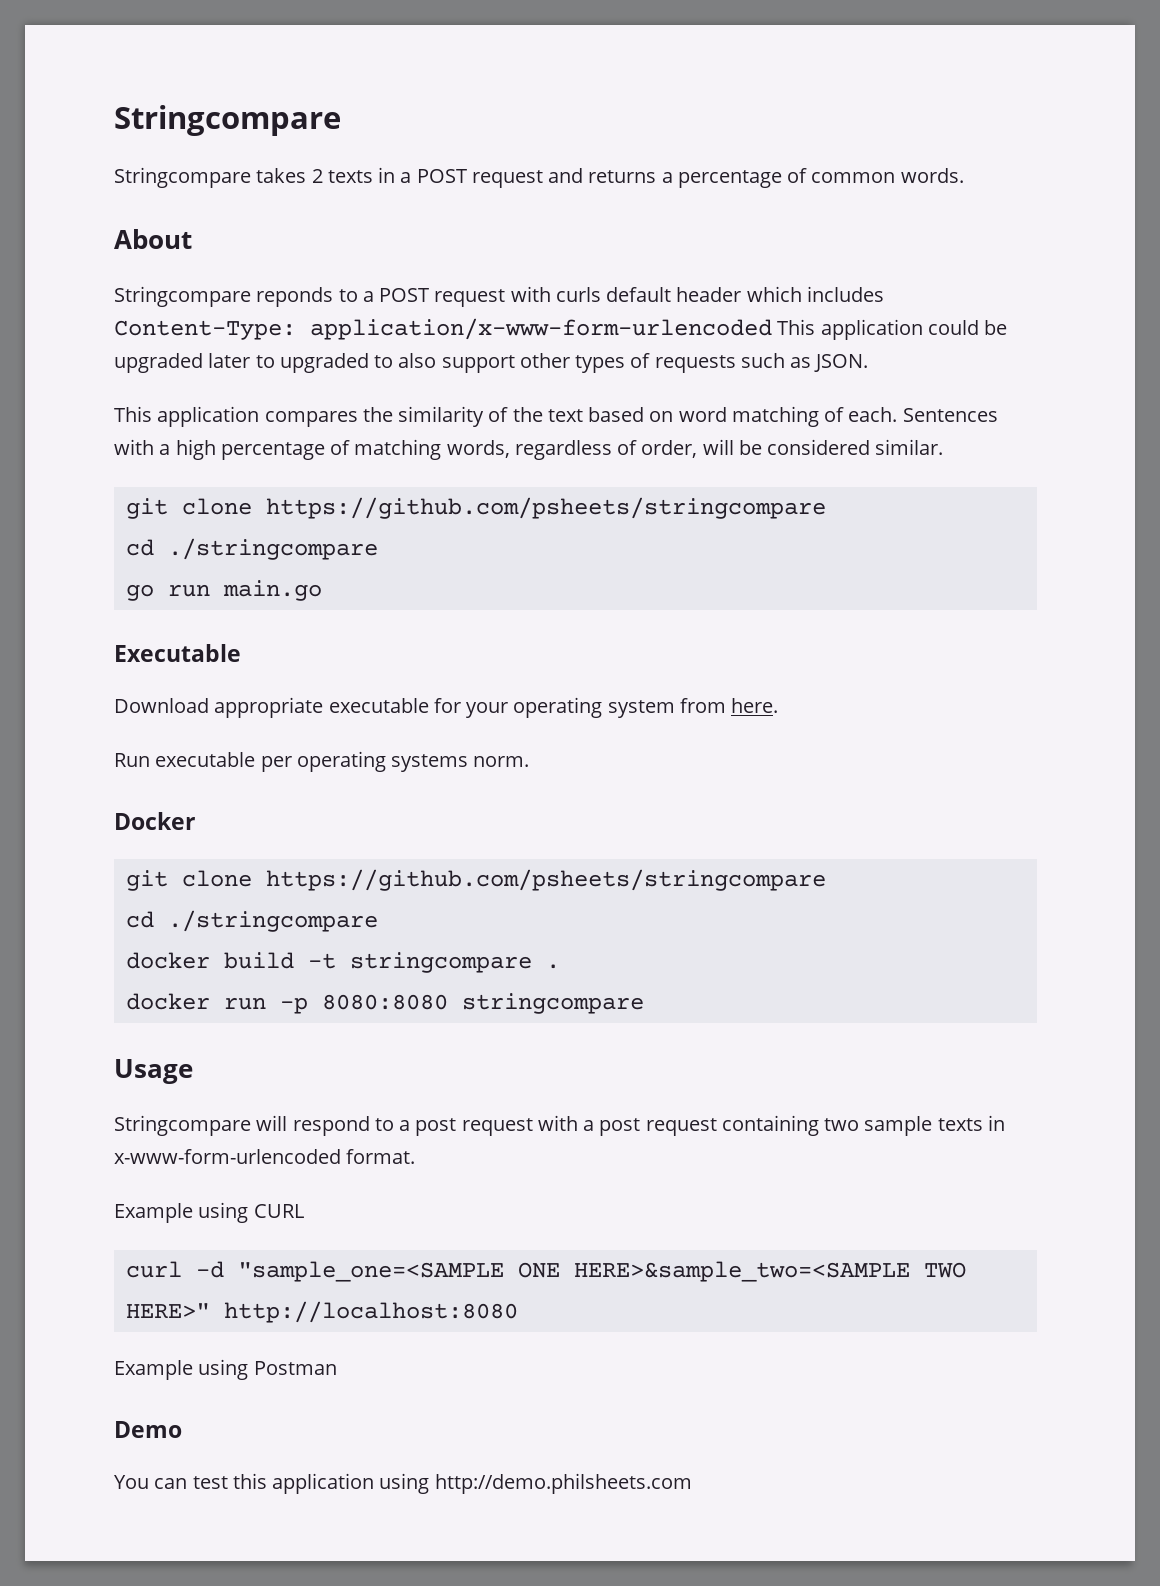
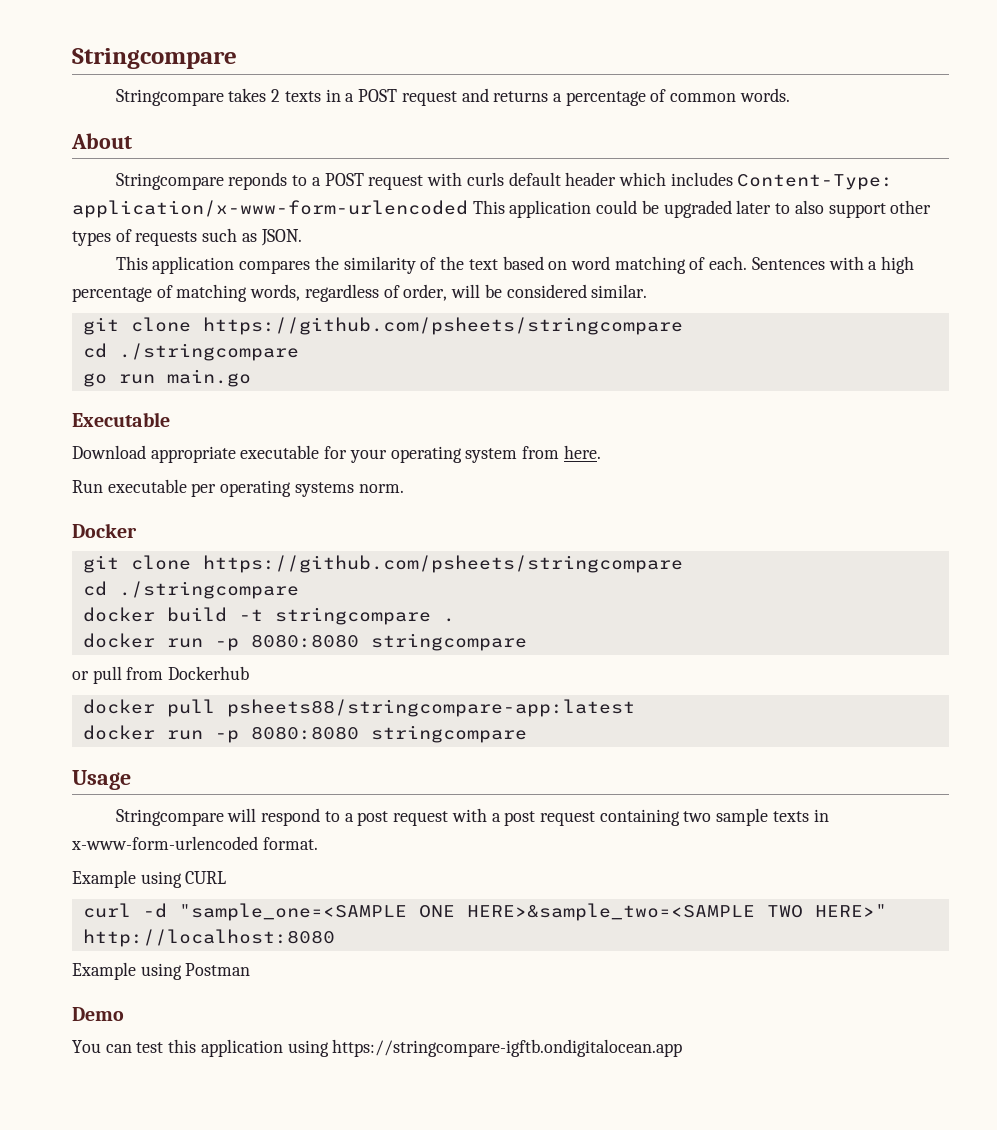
[279,353,394,373] upgraded to -> (791, 208) none
(644, 1003) none -> [72,666,250,684] [82,699,635,717] [82,725,527,743] // or pull from Dockerhub // docker pull psheets88/stringcompare-app:latest // docker run -p 8080:8080 stringcompare
[434,1473,692,1494] http://demo.philsheets.com -> [332,1039,683,1057] https://stringcompare-igftb.ondigitalocean.app

